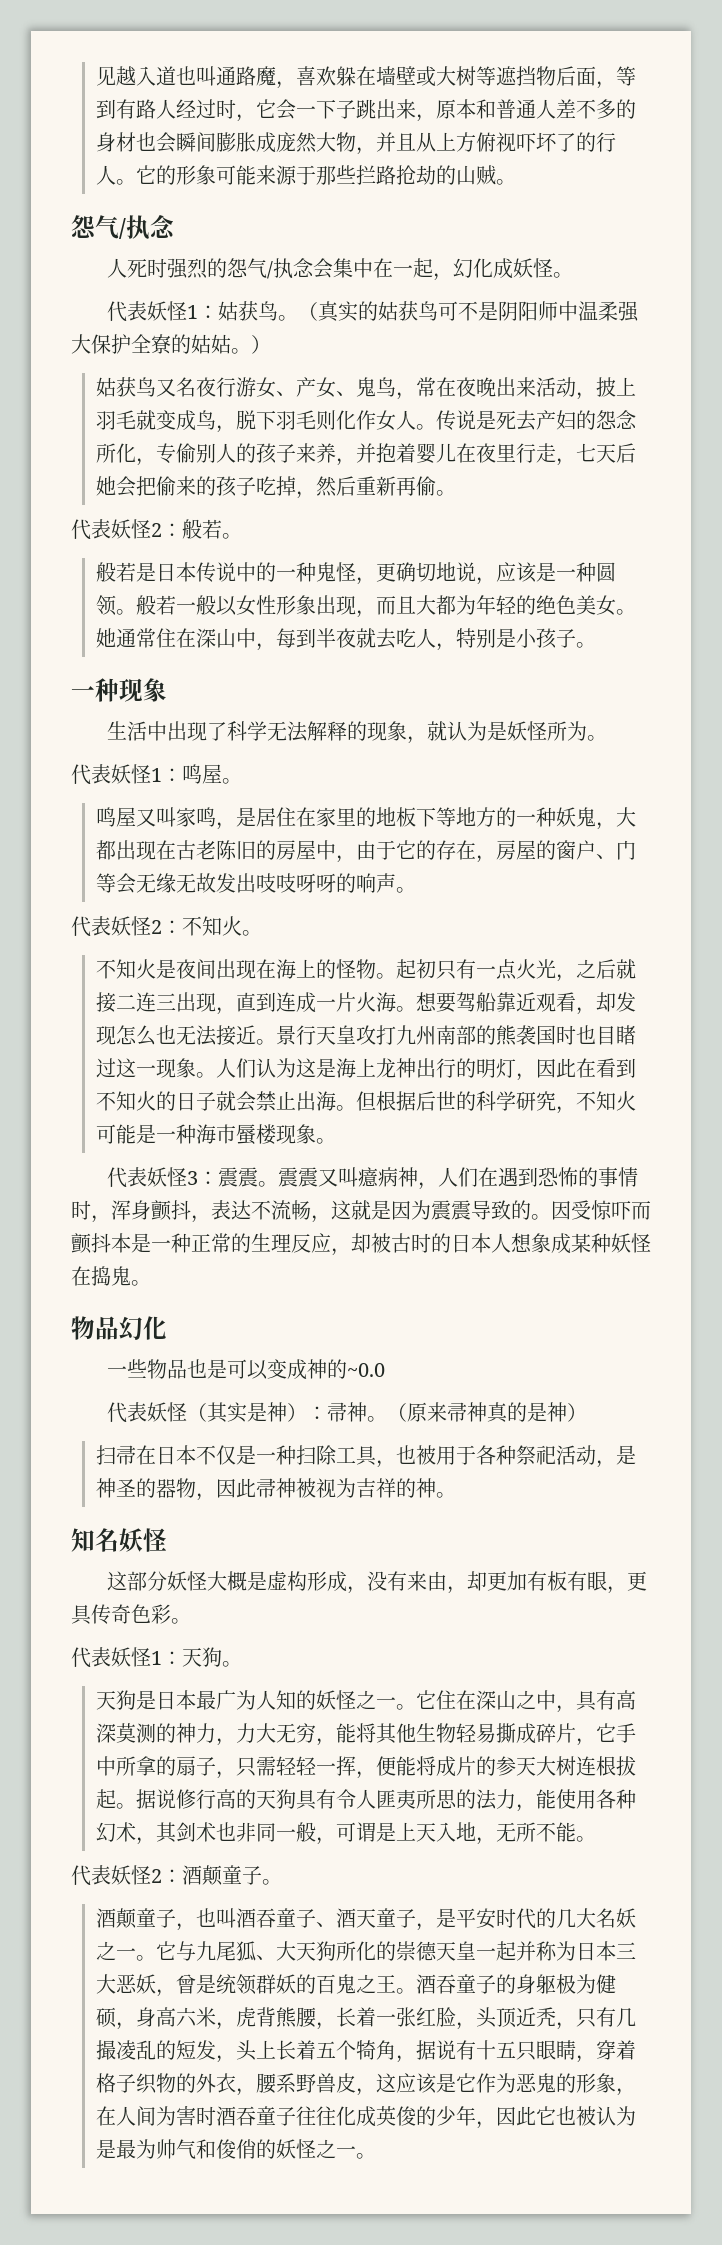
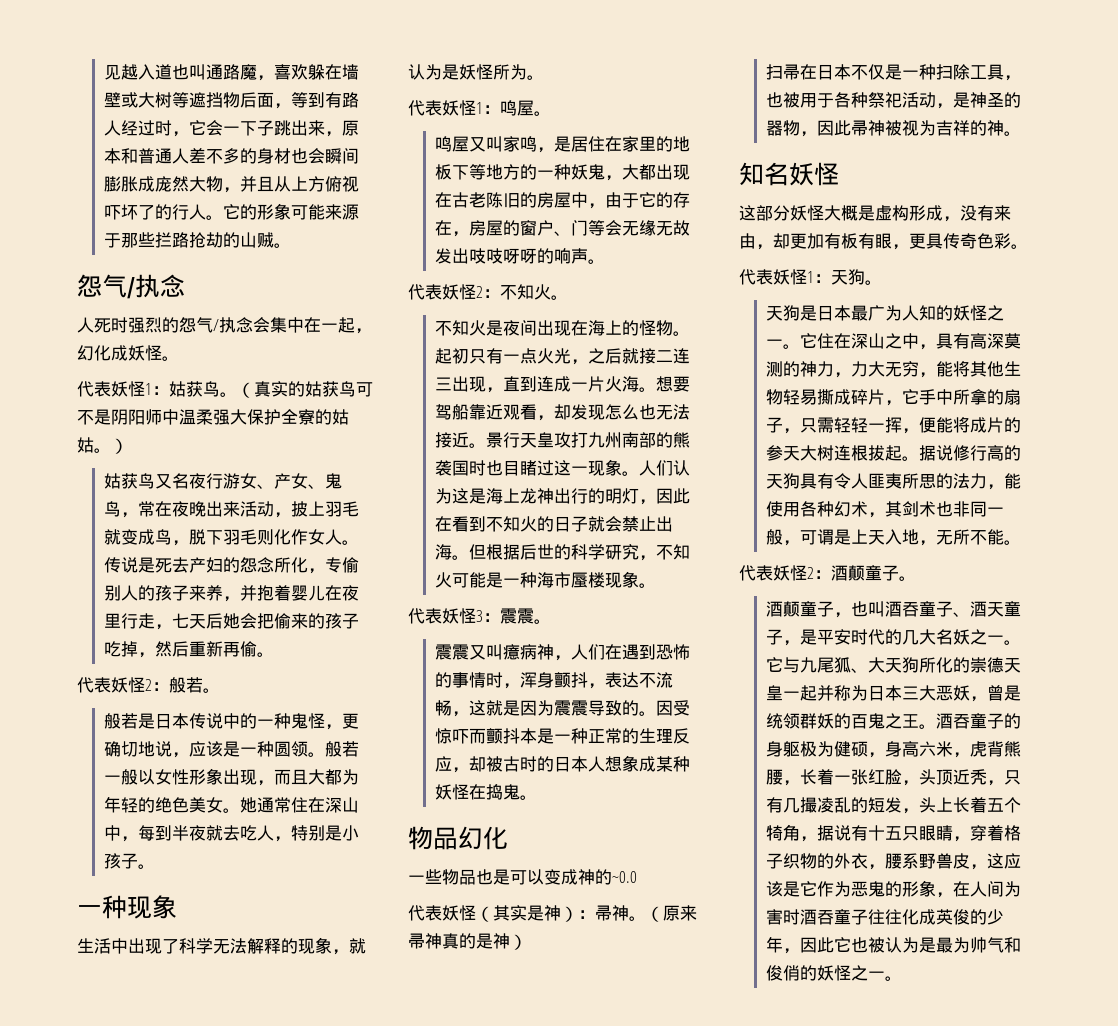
(278, 1184) none -> (551, 621) //

